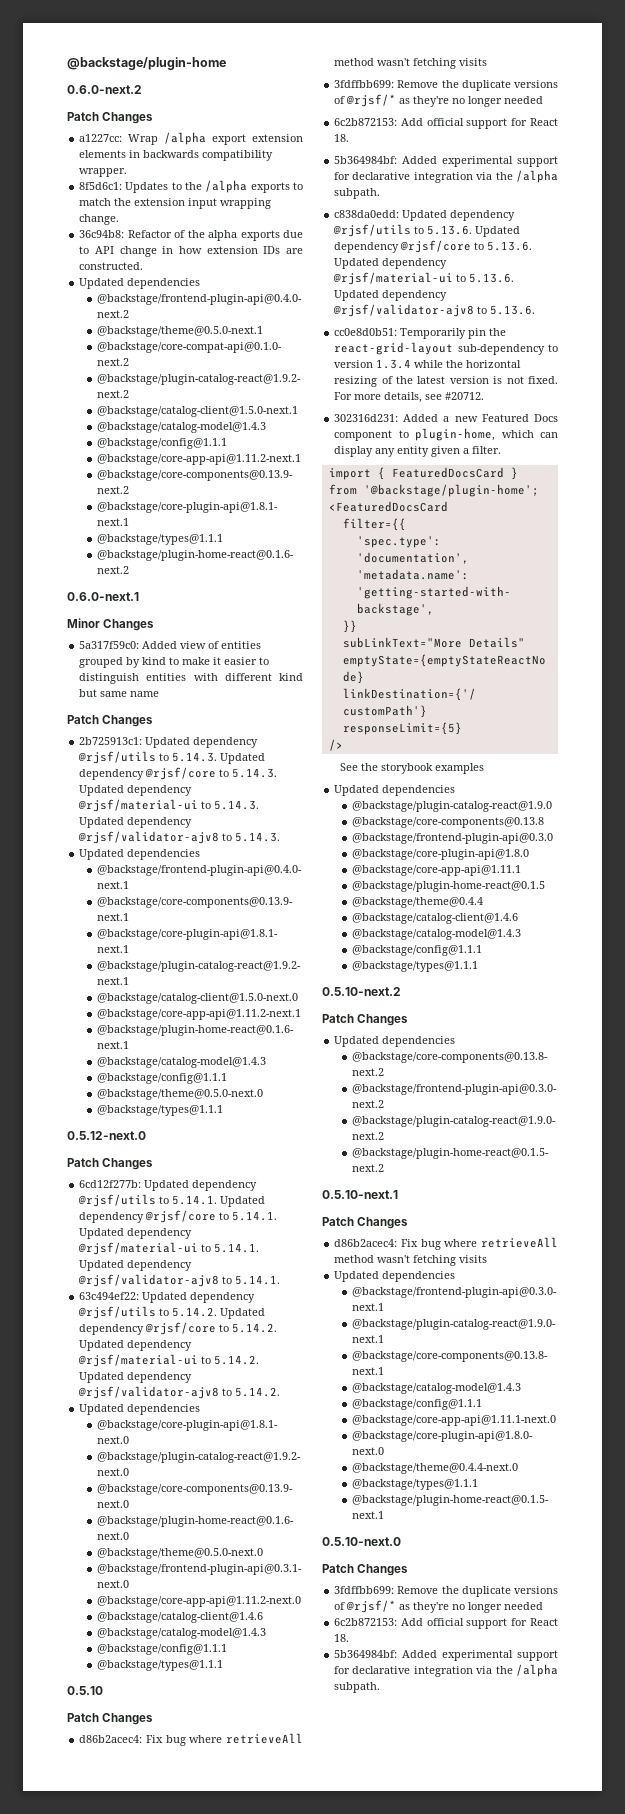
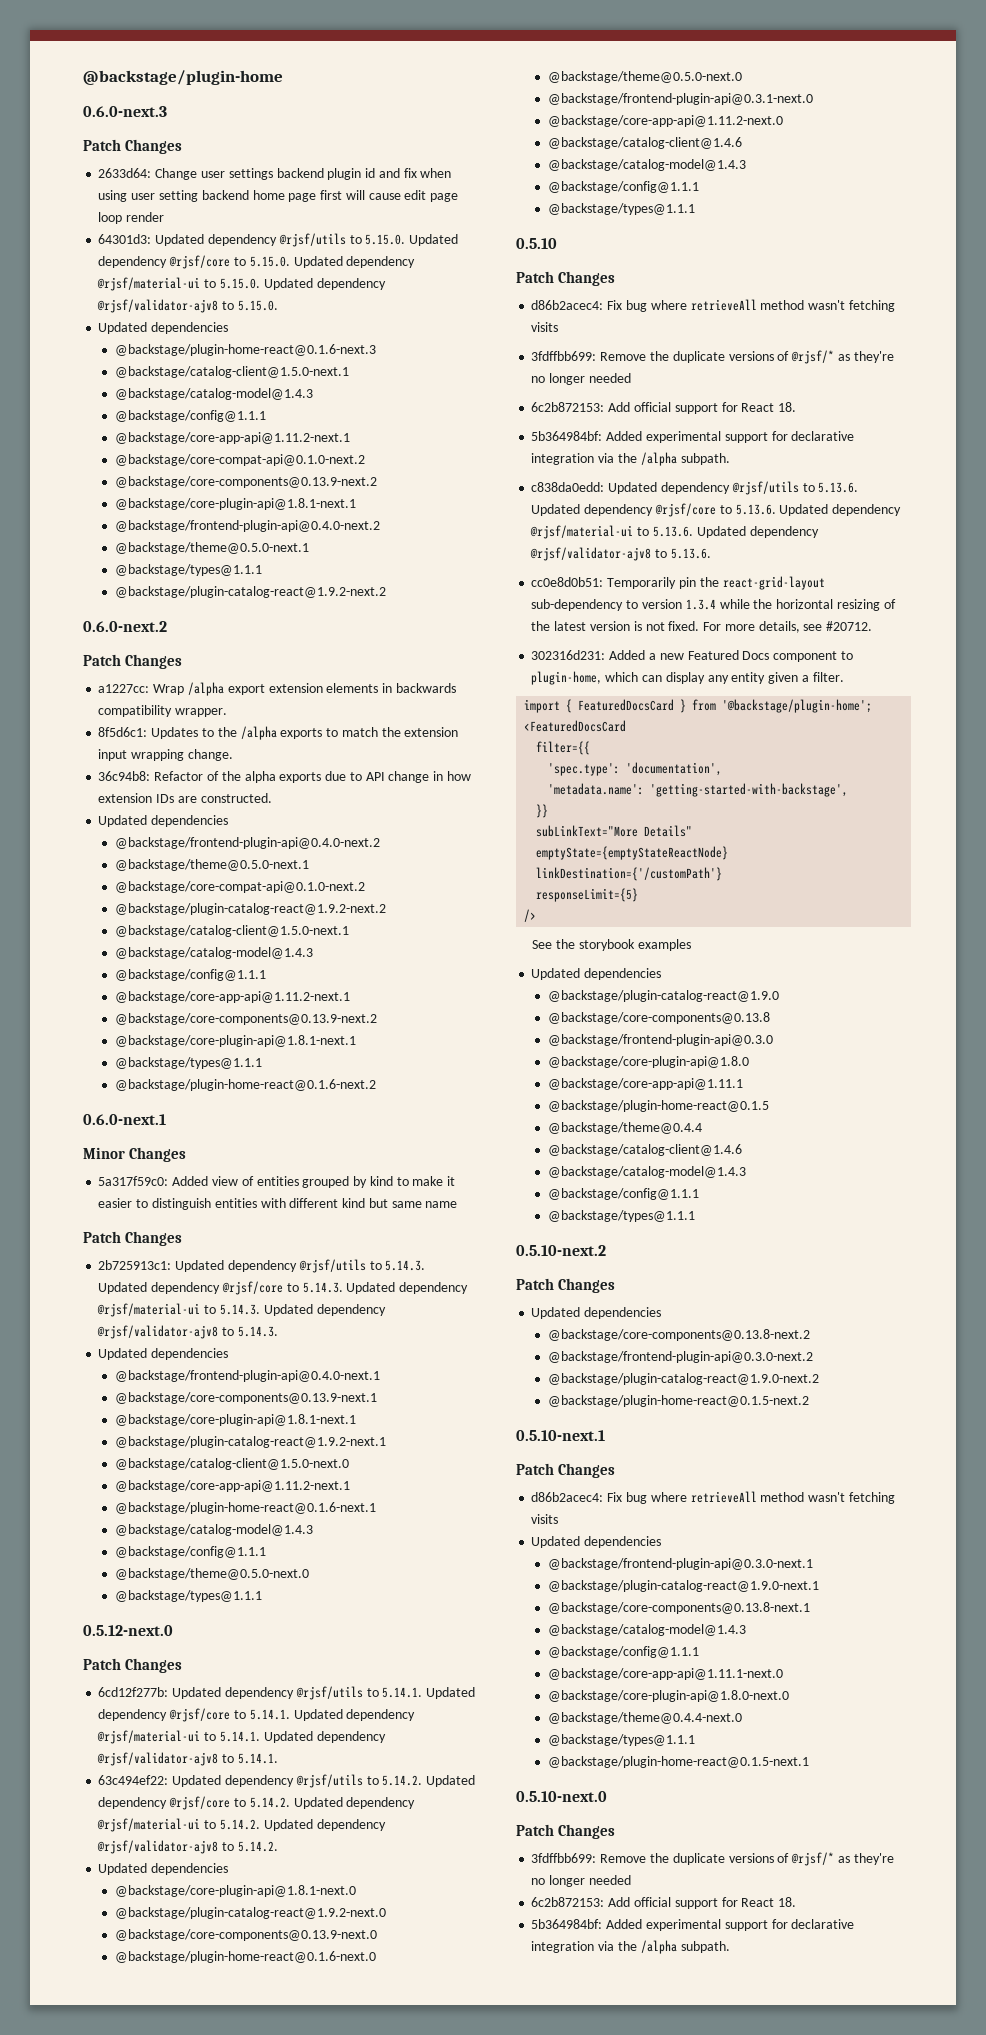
(226, 63) none -> [83,106,167,117] [83,139,182,154] [98,168,452,180] [98,190,459,202] [98,212,165,224] [98,233,459,247] [98,255,416,269] [97,277,386,291] [97,299,278,313] [98,322,229,334] [114,344,376,356] [114,366,349,378] [114,388,313,400] [114,410,266,422] [114,432,350,444] [114,454,365,466] [114,476,377,488] [114,498,356,510] [114,520,380,532] [114,542,309,554] [114,564,262,576] [114,586,386,598] // 0.6.0-next.3 // Patch Changes // 2633d64: Change user settings backend plugin id and fix when using user setting backend home page first will cause edit page loop render // 64301d3: Updated dependency @rjsf/utils to 5.15.0. Updated dependency @rjsf/core to 5.15.0. Updated dependency @rjsf/material-ui to 5.15.0. Updated dependency @rjsf/validator-ajv8 to 5.15.0. // Updated dependencies // @backstage/plugin-home-react@0.1.6-next.3 // @backstage/catalog-client@1.5.0-next.1 // @backstage/catalog-model@1.4.3 // @backstage/config@1.1.1 // @backstage/core-app-api@1.11.2-next.1 // @backstage/core-compat-api@0.1.0-next.2 // @backstage/core-components@0.13.9-next.2 // @backstage/core-plugin-api@1.8.1-next.1 // @backstage/frontend-plugin-api@0.4.0-next.2 // @backstage/theme@0.5.0-next.1 // @backstage/types@1.1.1 // @backstage/plugin-catalog-react@1.9.2-next.2

